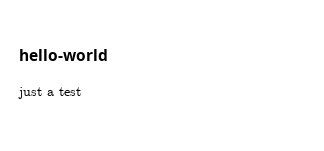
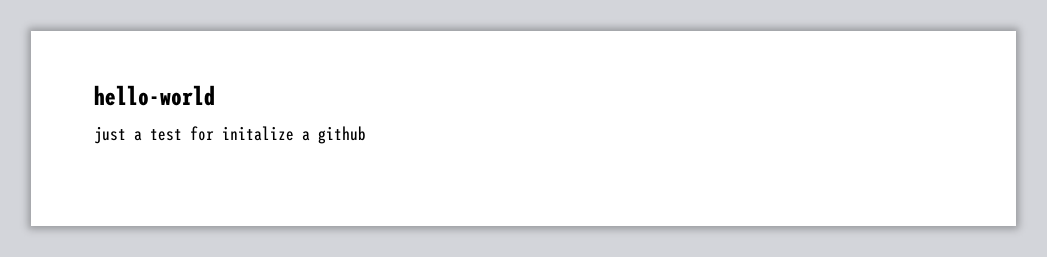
(81, 91) none -> [190,126,366,144] for initalize a github

